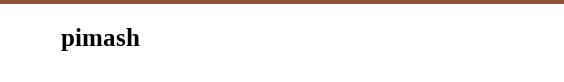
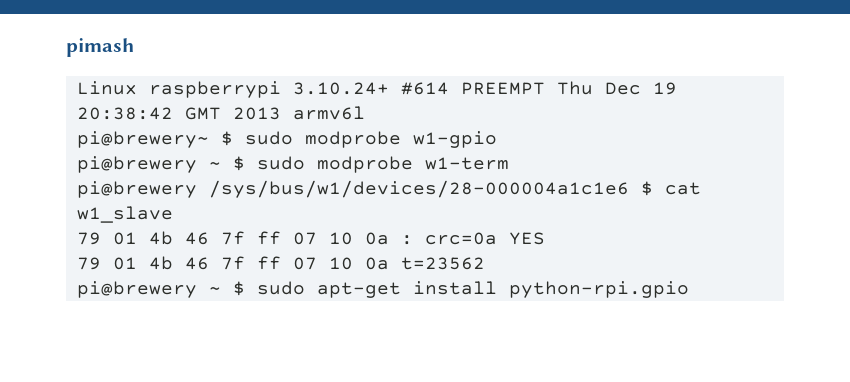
(140, 39) none -> [77,81,678,98] [77,106,366,120] [77,131,498,148] [77,156,510,173] [77,180,702,198] [77,206,174,223] [77,231,546,245] [77,256,486,270] [77,281,690,298] // Linux raspberrypi 3.10.24+ #614 PREEMPT Thu Dec 19 20:38:42 GMT 2013 armv6l // pi@brewery~ $ sudo modprobe w1-gpio // pi@brewery ~ $ sudo modprobe w1-term // pi@brewery /sys/bus/w1/devices/28-000004a1c1e6 $ cat w1_slave // 79 01 4b 46 7f ff 07 10 0a : crc=0a YES // 79 01 4b 46 7f ff 07 10 0a t=23562 // pi@brewery ~ $ sudo apt-get install python-rpi.gpio

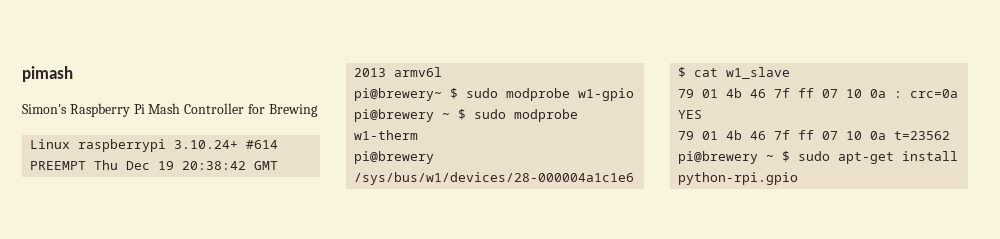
(134, 47) none -> [22,103,318,117] // Simon's Raspberry Pi Mash Controller for Brewing
[425,157,510,170] w1-term -> [354,130,419,140] w1-therm

